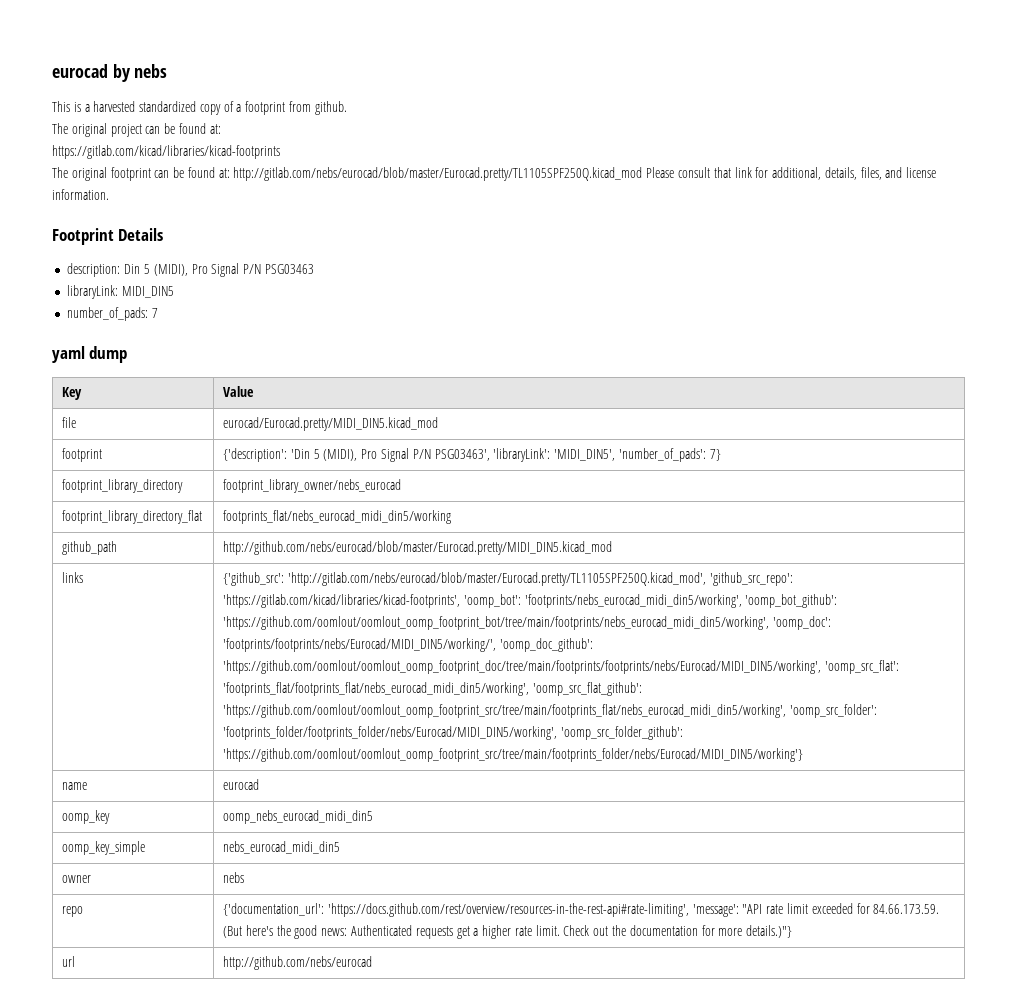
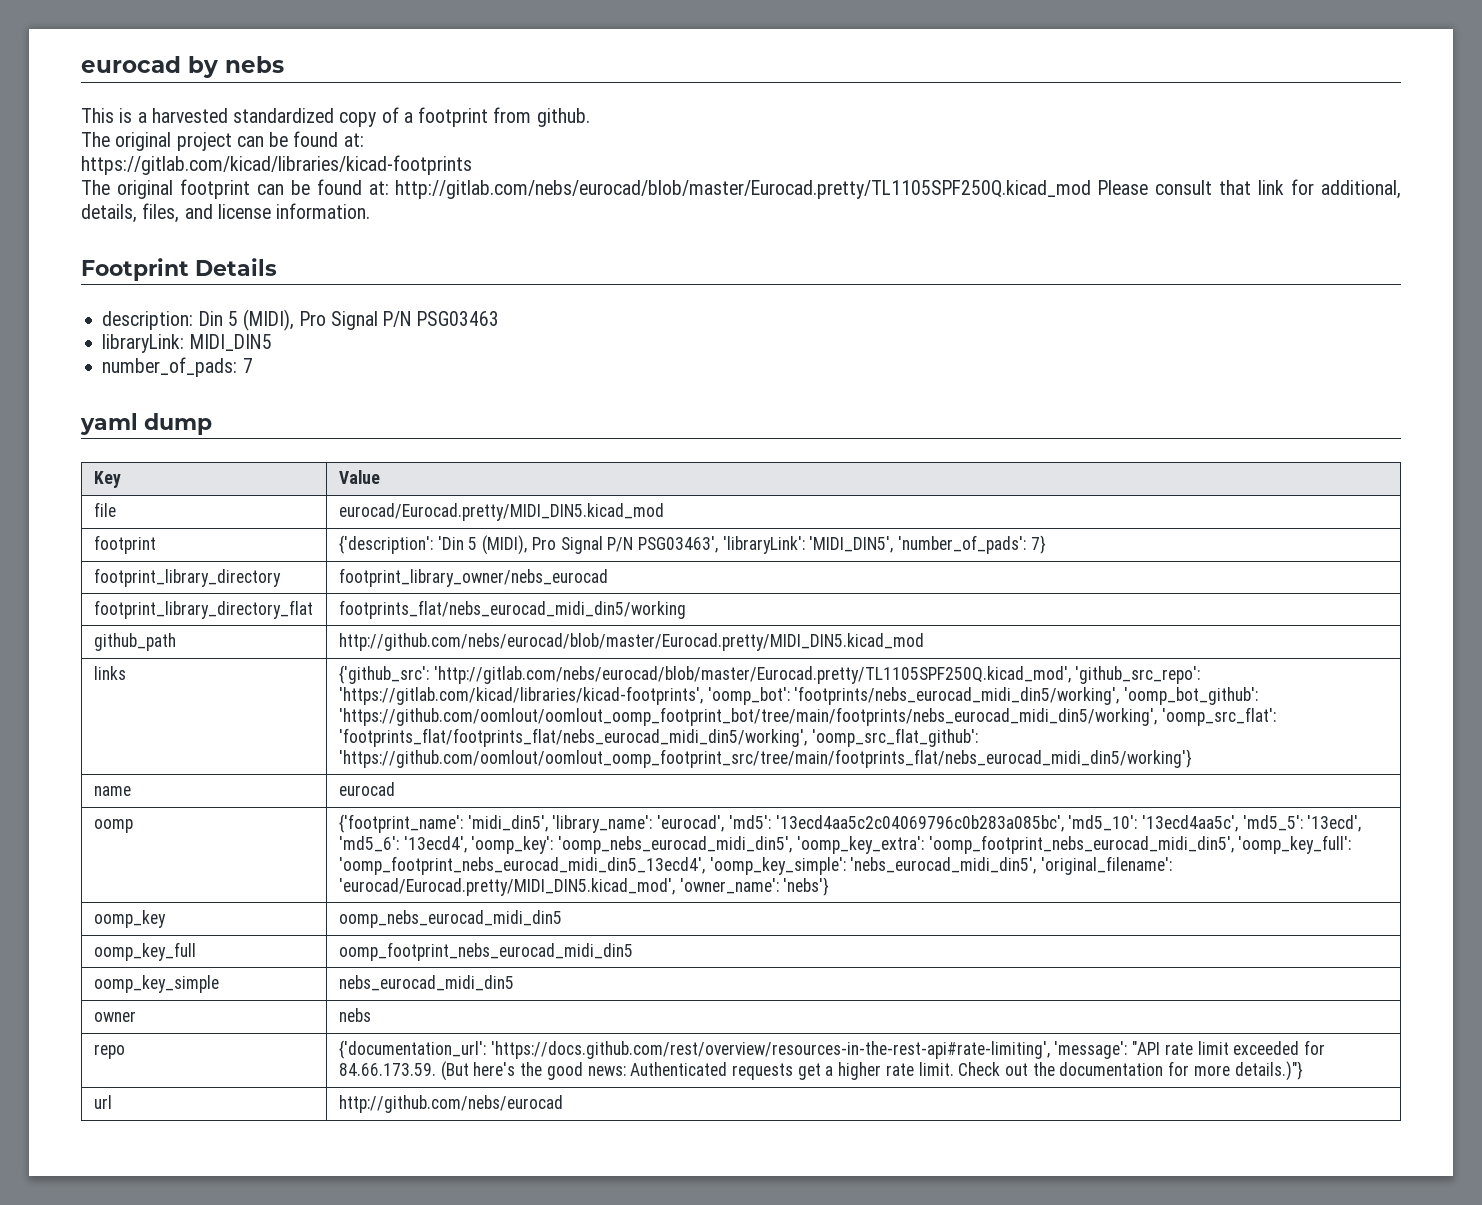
[772,616,831,630] [223,638,593,652] [223,660,899,674] [223,682,642,696] [223,704,877,718] [223,726,683,740] [223,748,804,762] [62,782,88,790] [223,779,260,790] 'oomp_doc': 'footprints/footprints/nebs/Eurocad/MIDI_DIN5/working/', 'oomp_doc_github': 'https://github.com/oomlout/oomlout_oomp_footprint_doc/tree/main/footprints/footprints/nebs/Eurocad/MIDI_DIN5/working', 'oomp_src_flat': 'footprints_flat/footprints_flat/nebs_eurocad_midi_din5/working', 'oomp_src_flat_github': 'https://github.com/oomlout/oomlout_oomp_footprint_src/tree/main/footprints_flat/nebs_eurocad_midi_din5/working', 'oomp_src_folder': 'footprints_folder/footprints_folder/nebs/Eurocad/MIDI_DIN5/working', 'oomp_src_folder_github': 'https://github.com/oomlout/oomlout_oomp_footprint_src/tree/main/footprints_folder/nebs/Eurocad/MIDI_DIN5/working'} // name | eurocad -> [1161,707,1276,726] [338,728,978,747] [338,749,1192,768] [93,786,131,796] [338,782,395,796] [93,819,133,833] [338,814,1362,833] [338,835,1352,854] [338,856,1173,875] [338,877,830,896] 'oomp_src_flat': 'footprints_flat/footprints_flat/nebs_eurocad_midi_din5/working', 'oomp_src_flat_github': 'https://github.com/oomlout/oomlout_oomp_footprint_src/tree/main/footprints_flat/nebs_eurocad_midi_din5/working'} // name | eurocad // oomp | {'footprint_name': 'midi_din5', 'library_name': 'eurocad', 'md5': '13ecd4aa5c2c04069796c0b283a085bc', 'md5_10': '13ecd4aa5c', 'md5_5': '13ecd', 'md5_6': '13ecd4', 'oomp_key': 'oomp_nebs_eurocad_midi_din5', 'oomp_key_extra': 'oomp_footprint_nebs_eurocad_midi_din5', 'oomp_key_full': 'oomp_footprint_nebs_eurocad_midi_din5_13ecd4', 'oomp_key_simple': 'nebs_eurocad_midi_din5', 'original_filename': 'eurocad/Eurocad.pretty/MIDI_DIN5.kicad_mod', 'owner_name': 'nebs'}
(374, 817) none -> [93,942,196,961] [338,942,633,961] // oomp_key_full | oomp_footprint_nebs_eurocad_midi_din5

